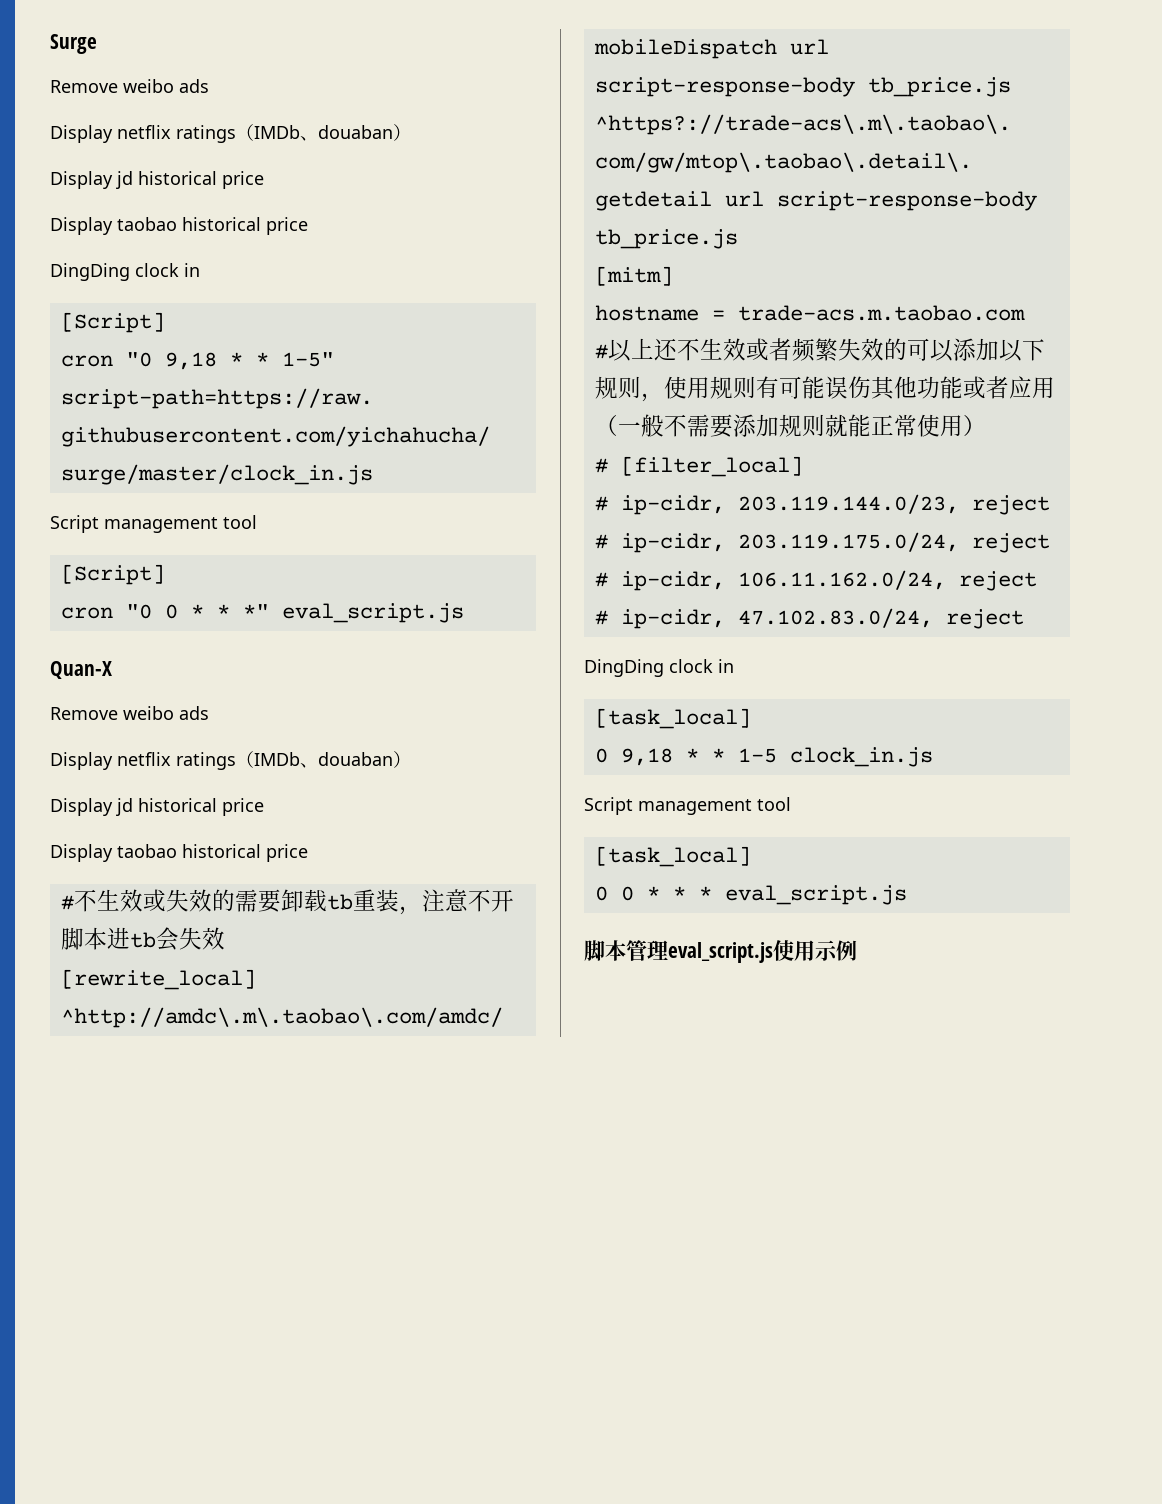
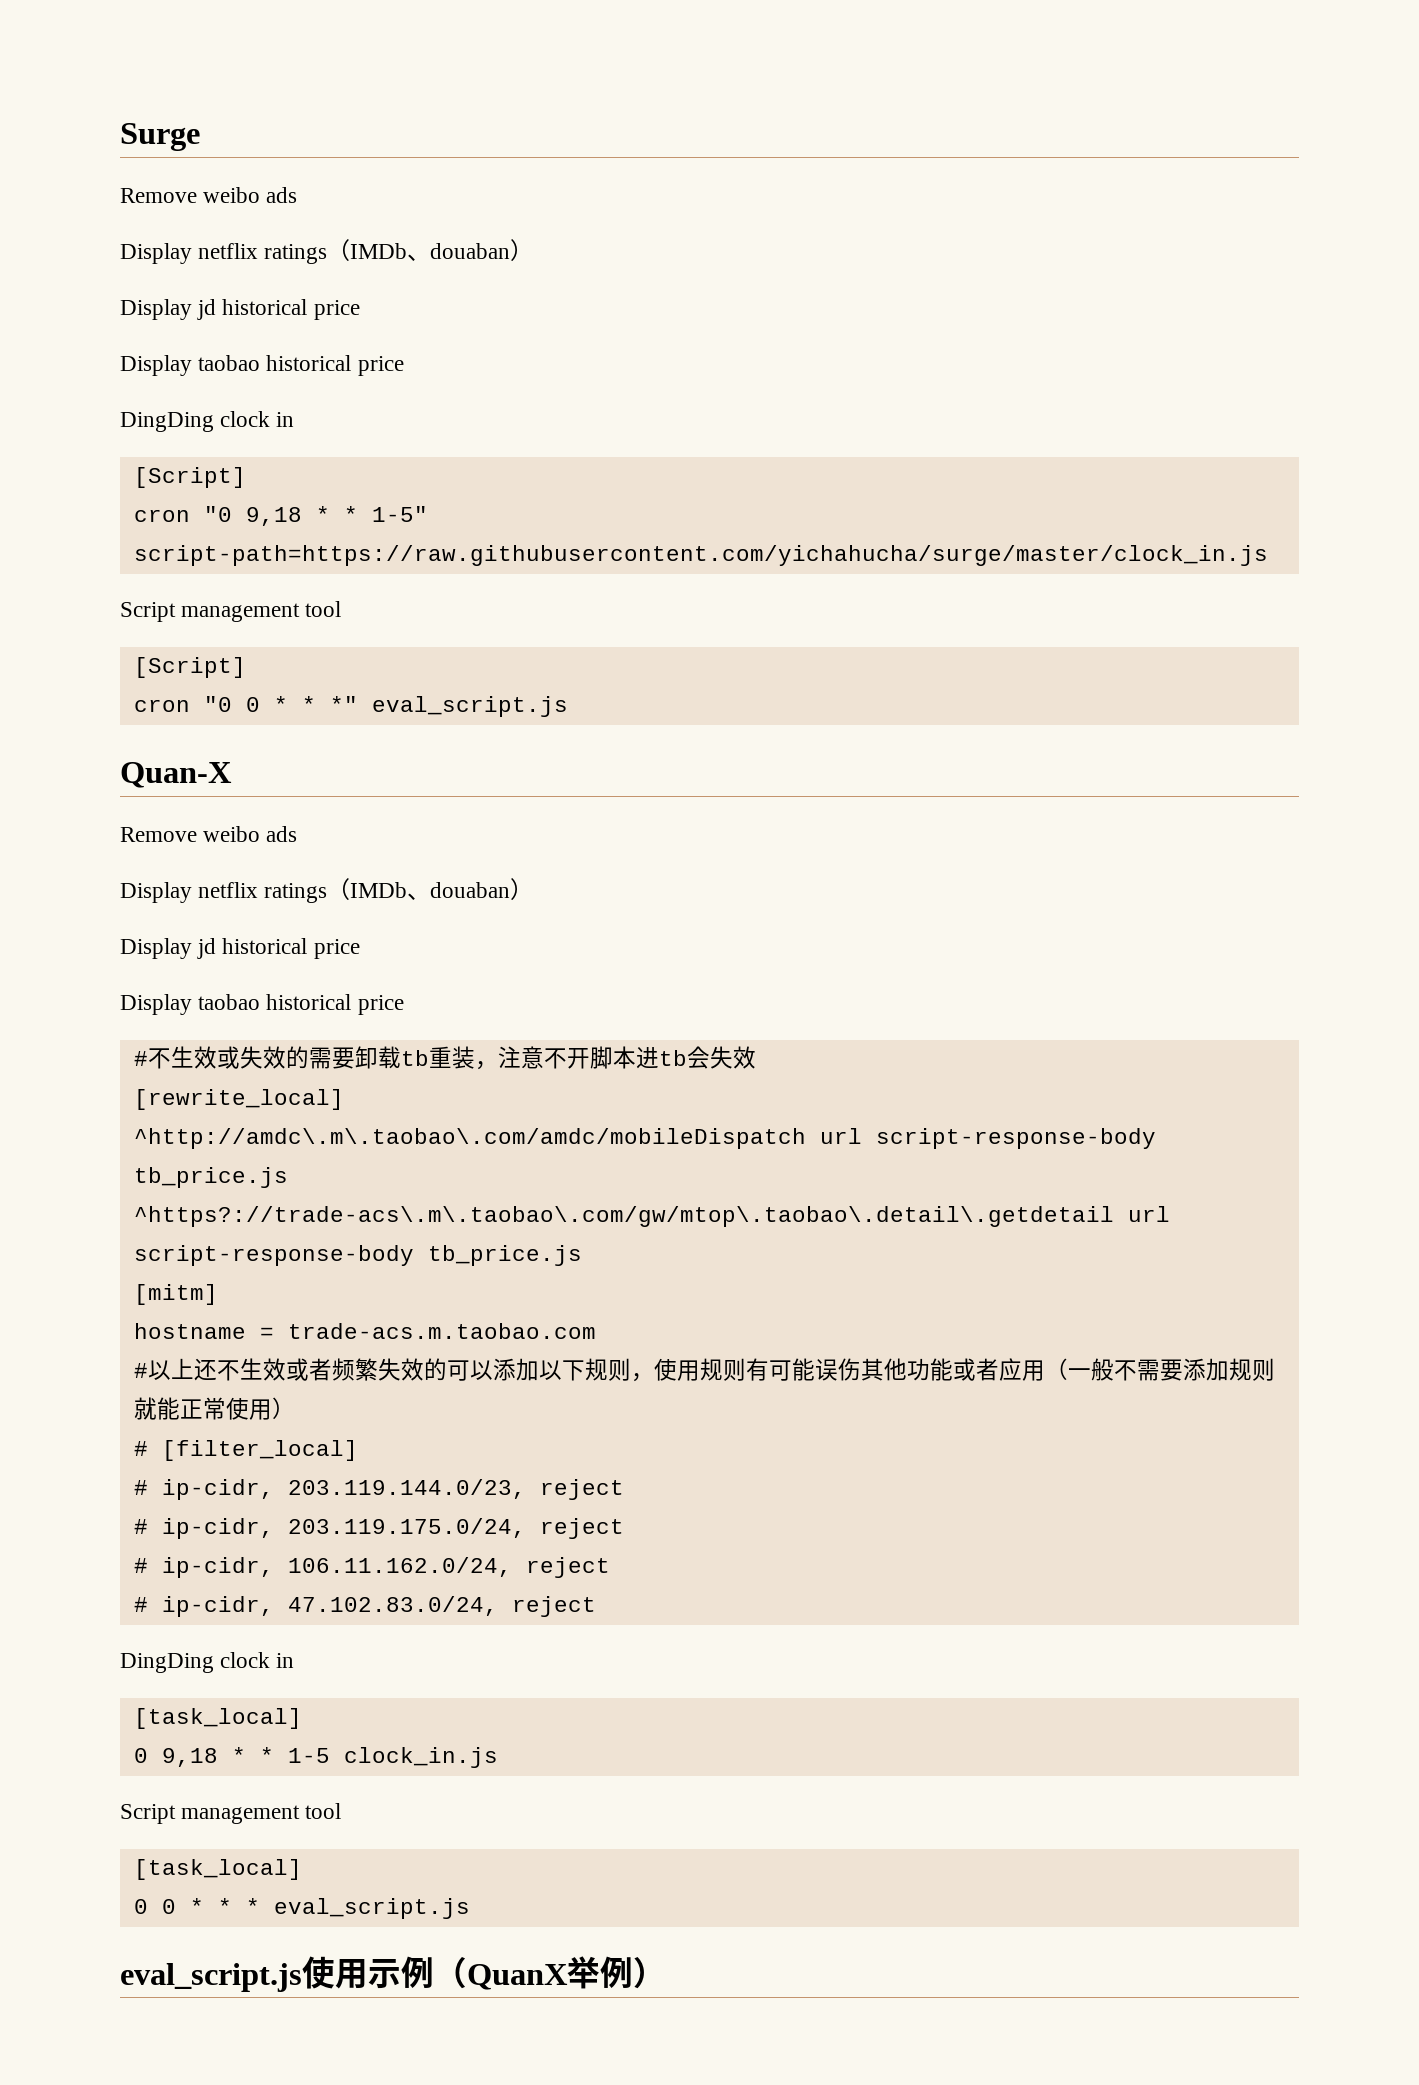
[584,940,668,961] 脚本管理 -> (470, 1908) none
(857, 950) none -> [434,1956,666,1990] （QuanX举例）

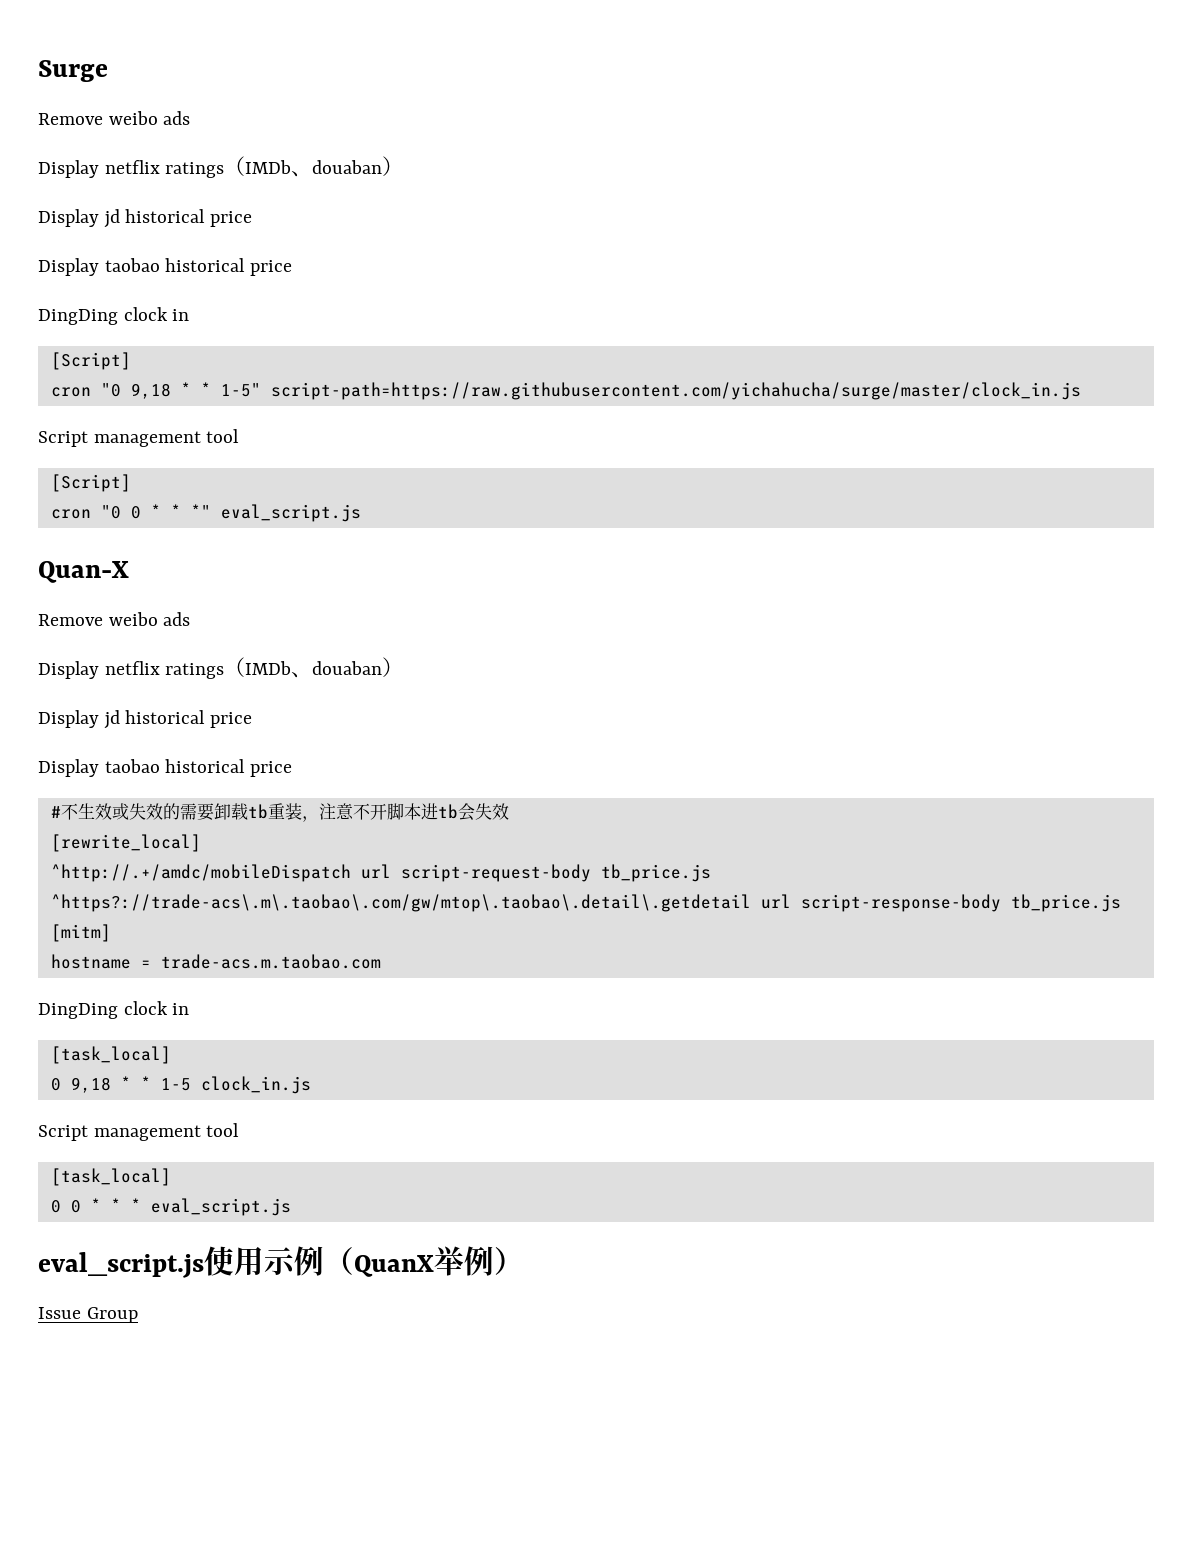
[133,1128,1156,1149] ^http://amdc\.m\.taobao\.com/amdc/mobileDispatch url script-response-body -> [50,864,591,882] ^http://.+/amdc/mobileDispatch url script-request-body
[133,1358,1275,1382] [133,1397,295,1420] [133,1440,358,1461] [133,1479,624,1500] [133,1518,624,1539] [133,1557,610,1578] [133,1596,596,1617] // #以上还不生效或者频繁失效的可以添加以下规则，使用规则有可能误伤其他功能或者应用（一般不需要添加规则就能正常使用） // # [filter_local] // # ip-cidr, 203.119.144.0/23, reject // # ip-cidr, 203.119.175.0/24, reject // # ip-cidr, 106.11.162.0/24, reject // # ip-cidr, 47.102.83.0/24, reject -> (381, 961) none
(666, 1973) none -> [38,1307,138,1323] // Issue Group

